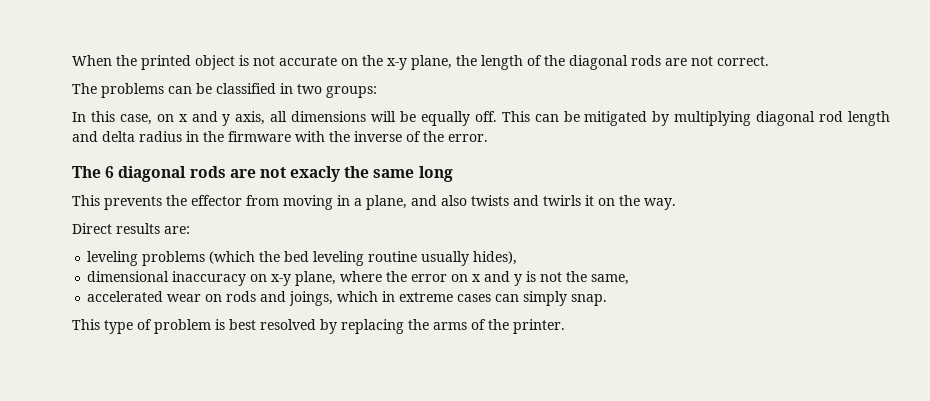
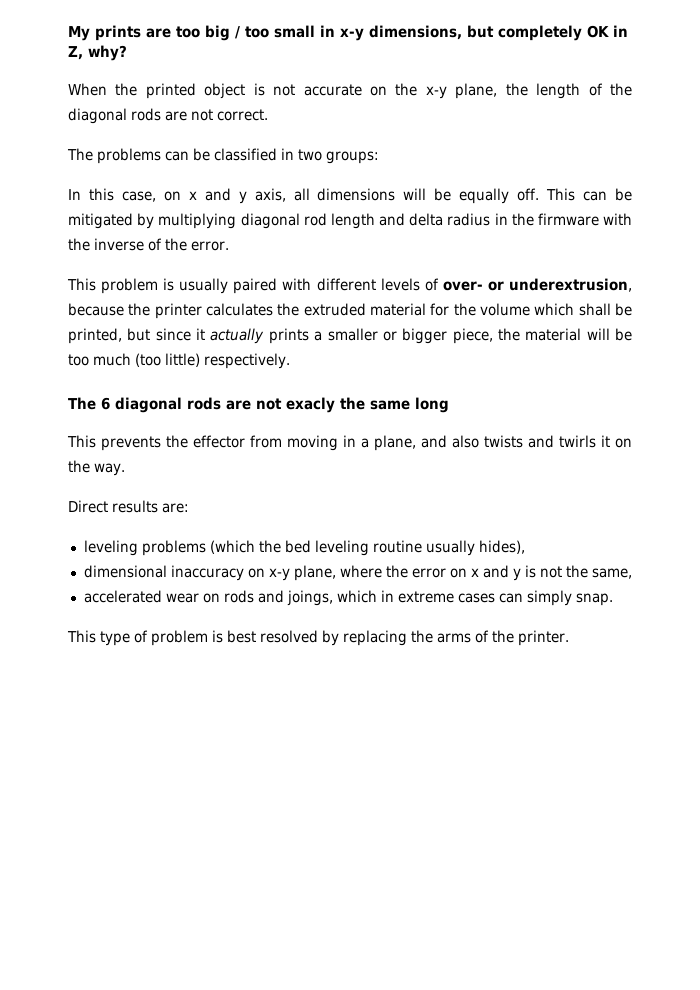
(72, 60) none -> [68,25,628,41] [68,45,127,61] My prints are too big / too small in x-y dimensions, but completely OK in Z, why? //
(488, 138) none -> [67,278,632,294] [68,303,632,319] [68,328,632,344] [68,353,290,369] // This problem is usually paired with different levels of over- or underextrusion, because the printer calculates the extruded material for the volume which shall be printed, but since it actually prints a smaller or bigger piece, the material will be too much (too little) respectively.

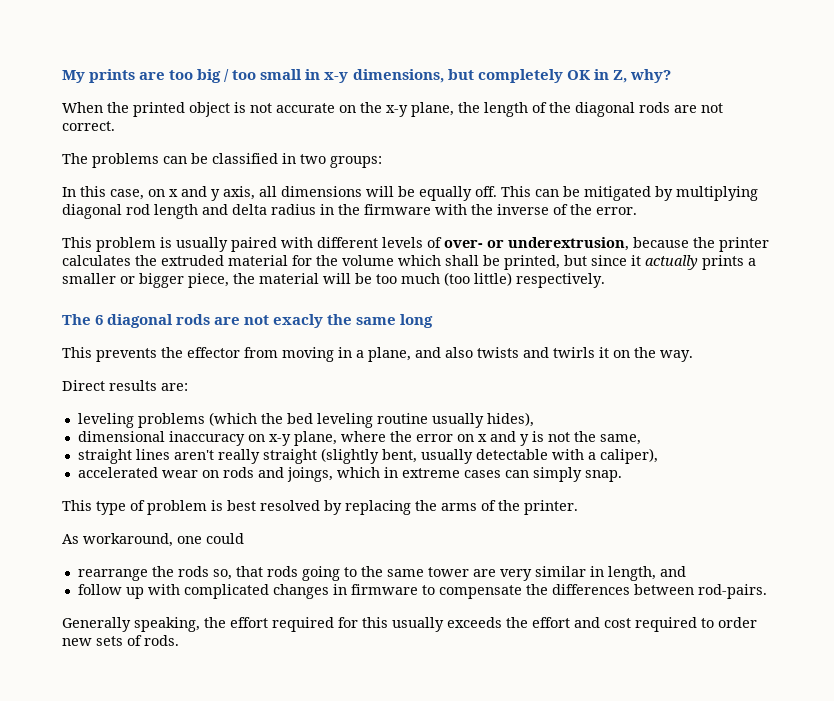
(632, 573) none -> [77,448,658,464] // straight lines aren't really straight (slightly bent, usually detectable with a caliper),
(569, 638) none -> [62,533,244,547] [77,566,686,581] [77,584,767,599] [62,617,757,632] [62,635,179,646] // As workaround, one could // rearrange the rods so, that rods going to the same tower are very similar in length, and // follow up with complicated changes in firmware to compensate the differences between rod-pairs. // Generally speaking, the effort required for this usually exceeds the effort and cost required to order new sets of rods.

